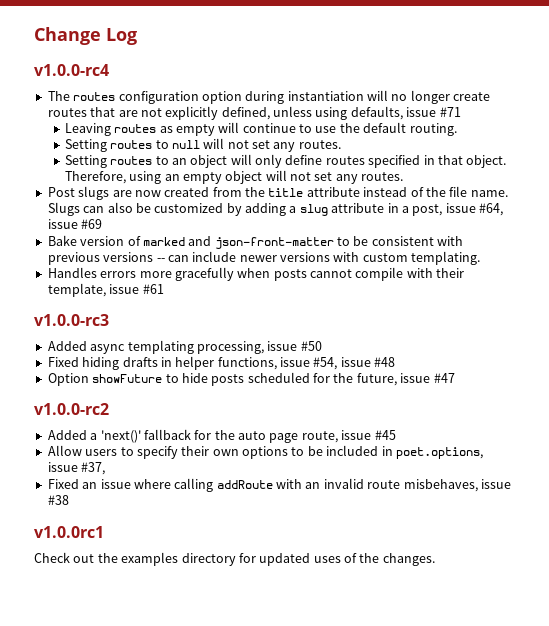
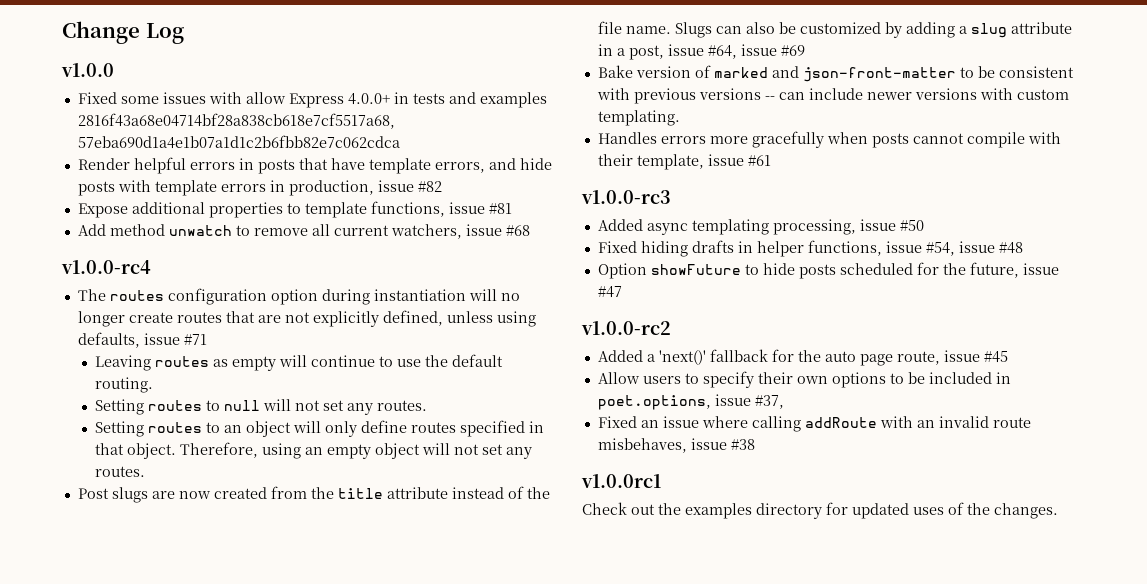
(137, 36) none -> [61,63,114,77] [77,92,547,108] [77,113,395,129] [77,135,400,149] [77,157,552,174] [77,180,442,196] [77,201,512,218] [77,224,530,239] // v1.0.0 // Fixed some issues with allow Express 4.0.0+ in tests and examples 2816f43a68e04714bf28a838cb618e7cf5517a68, 57eba690d1a4e1b07a1d1c2b6fbb82e7c062cdca // Render helpful errors in posts that have template errors, and hide posts with template errors in production, issue #82 // Expose additional properties to template functions, issue #81 // Add method unwatch to remove all current watchers, issue #68

